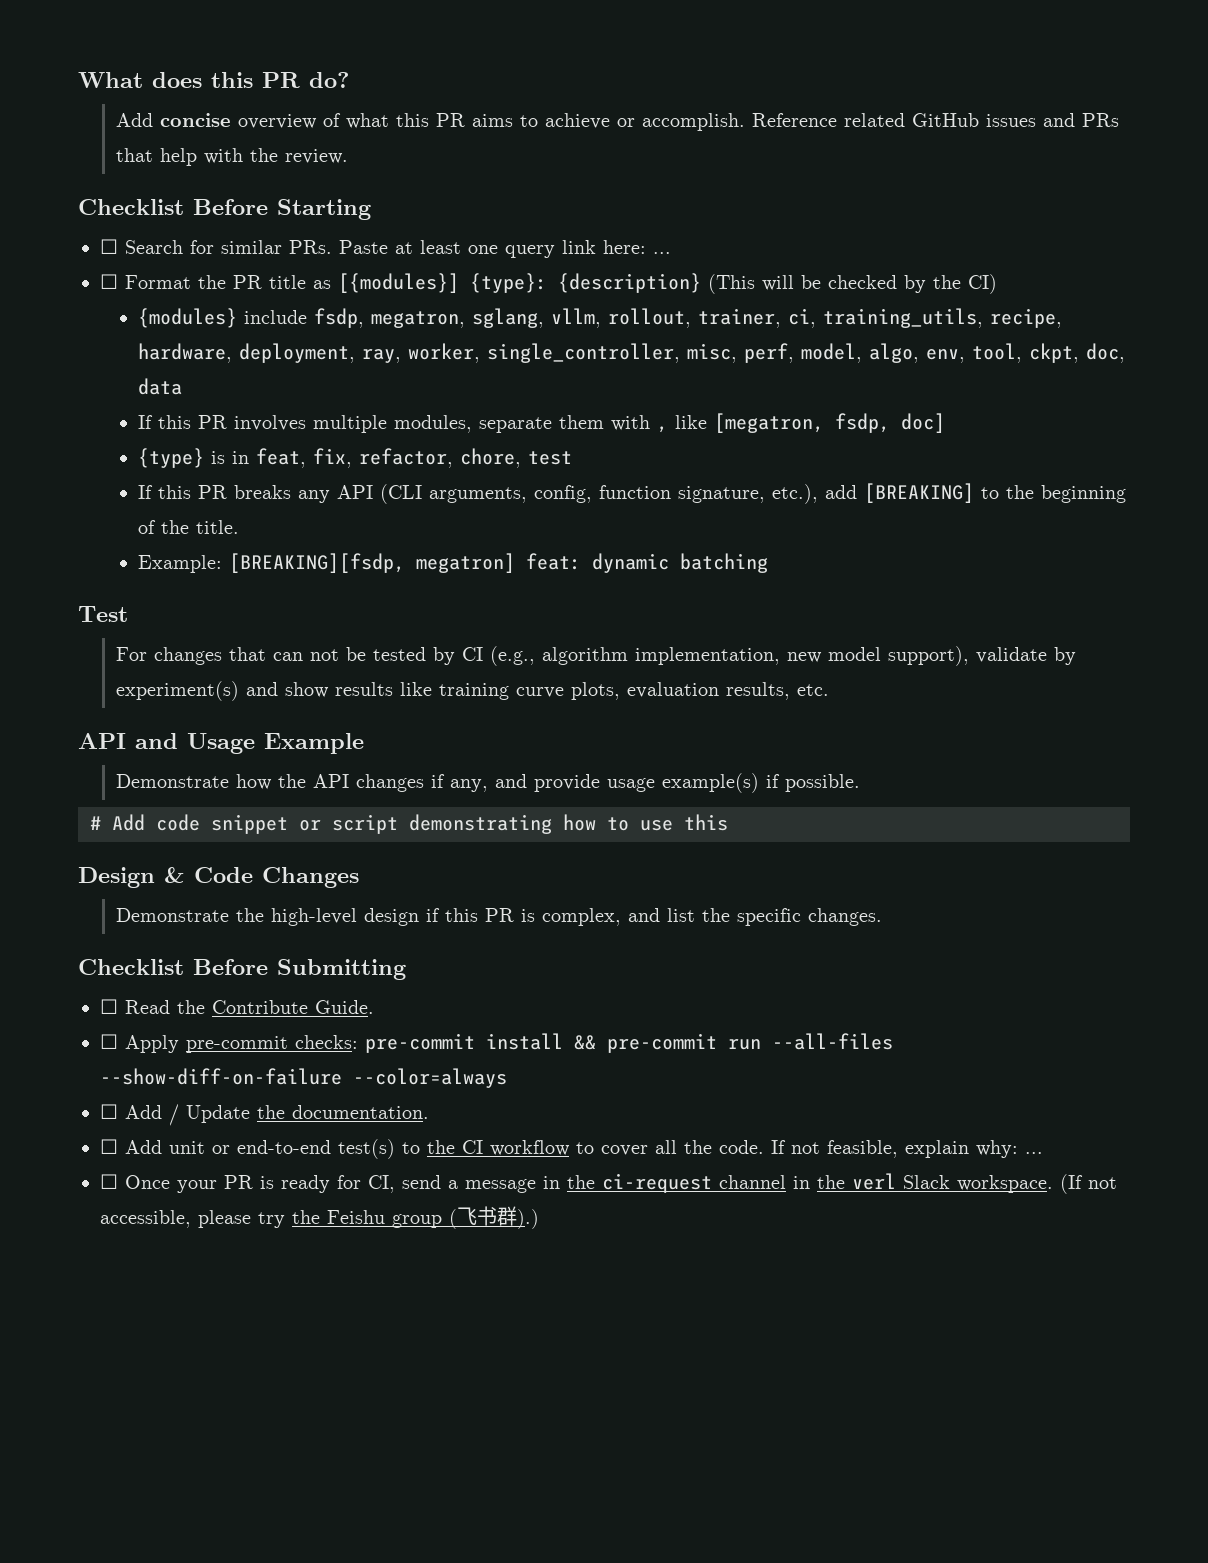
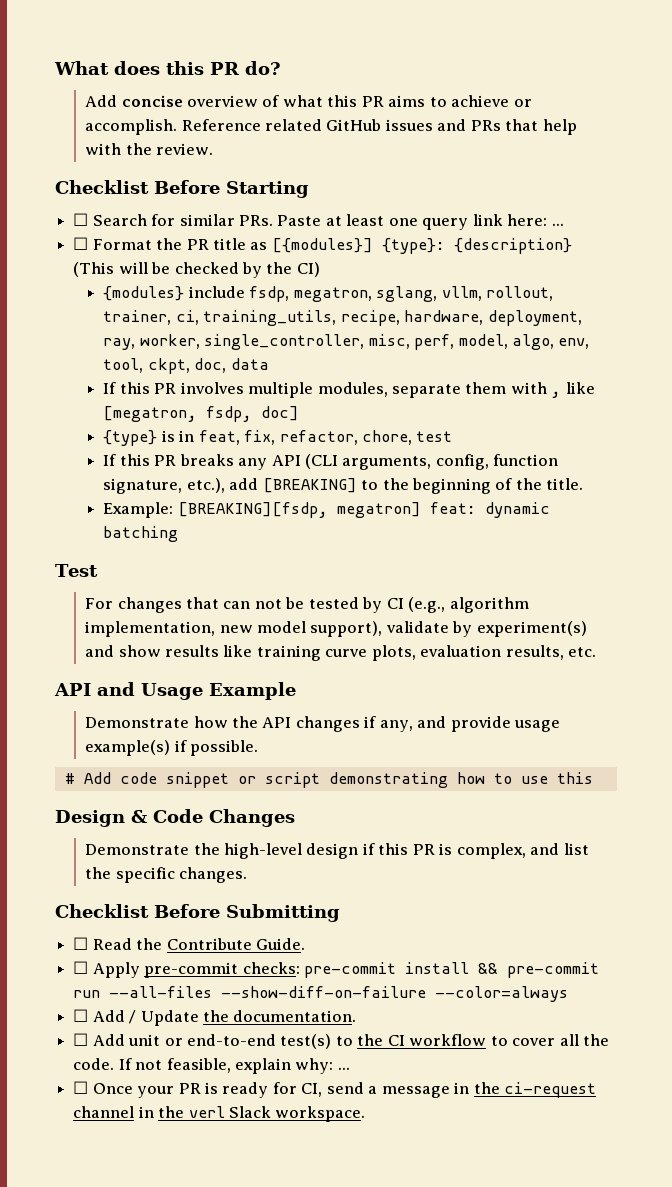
[1060,1174,1117,1194] [100,1206,539,1229] (If not accessible, please try the Feishu group (飞书群).) -> (366, 1114) none

